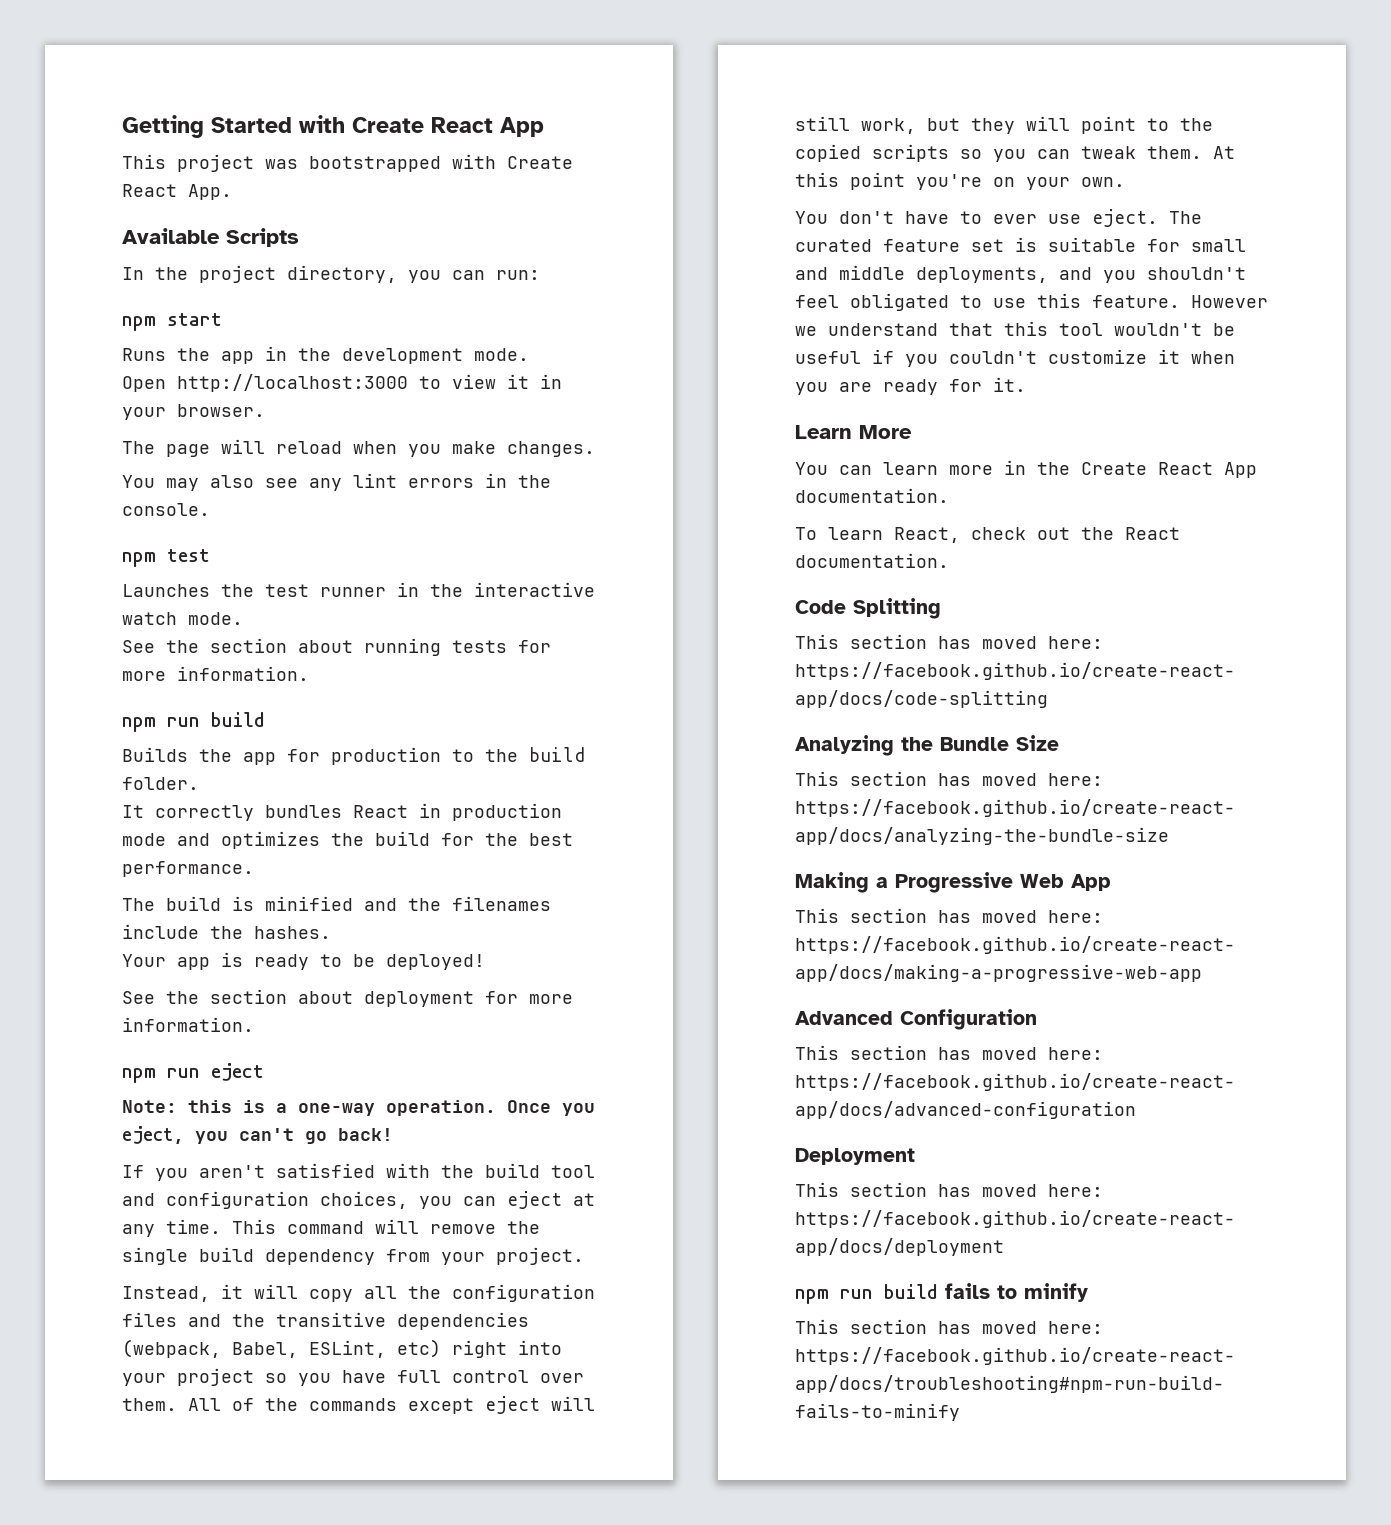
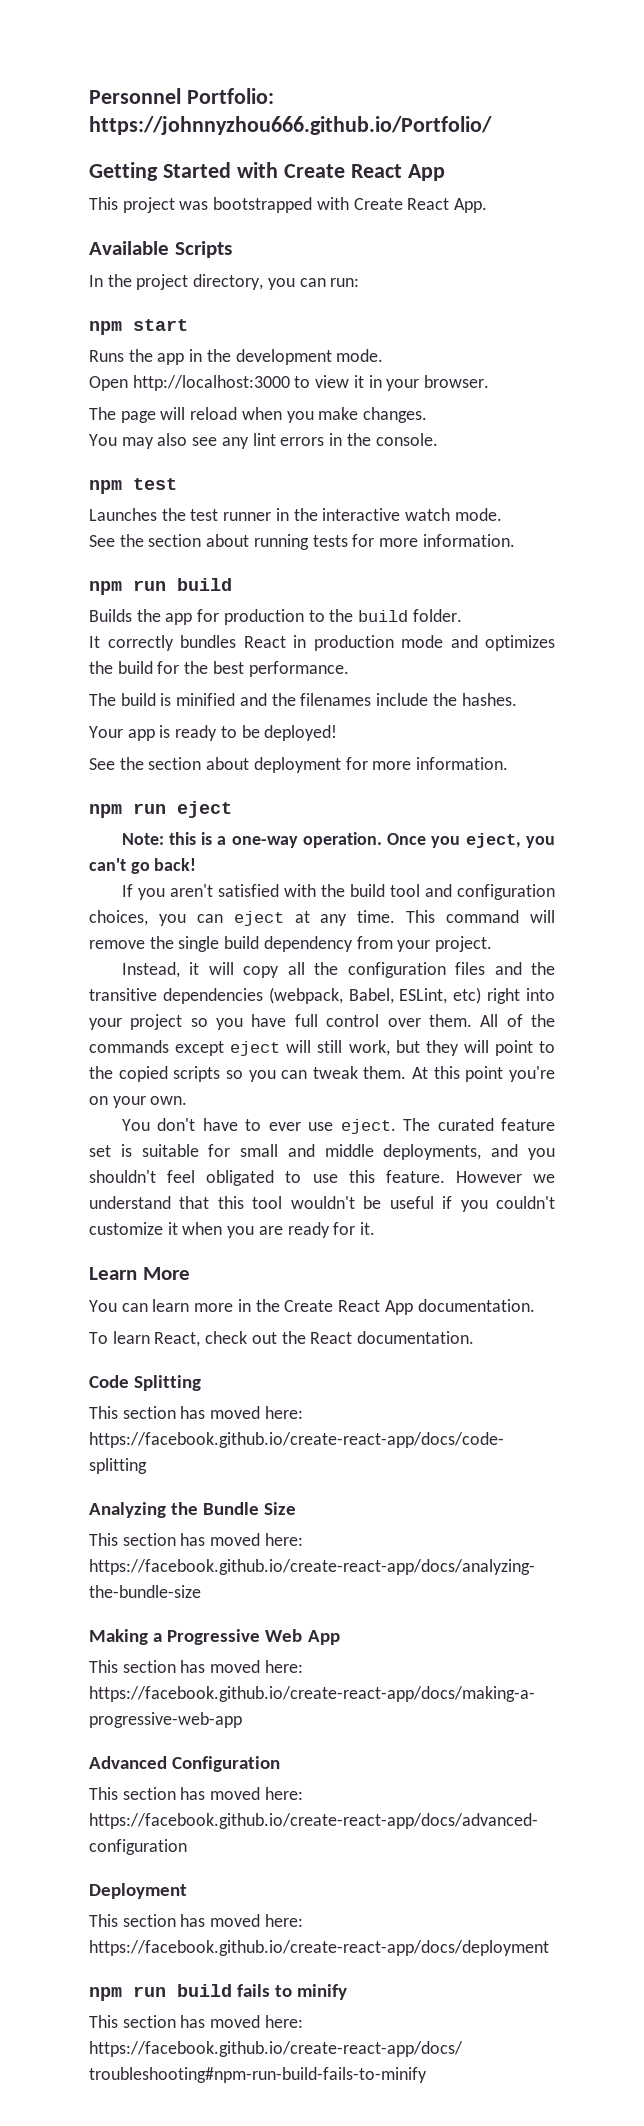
(122, 126) none -> [89,88,274,104] [89,116,492,135] Personnel Portfolio: https://johnnyzhou666.github.io/Portfolio/ //

